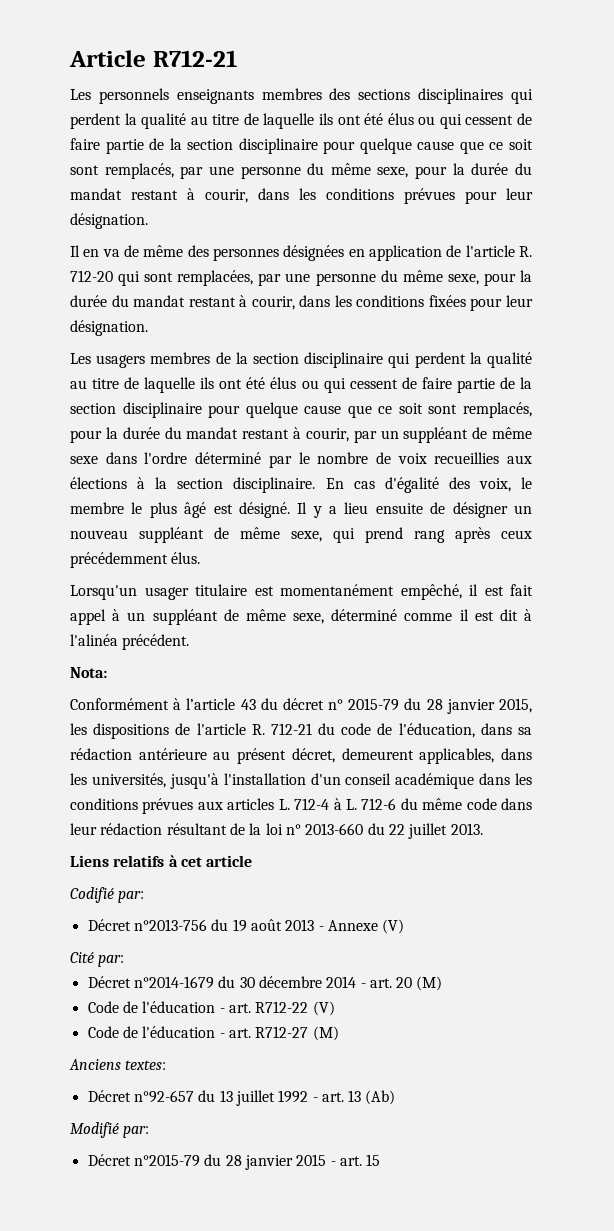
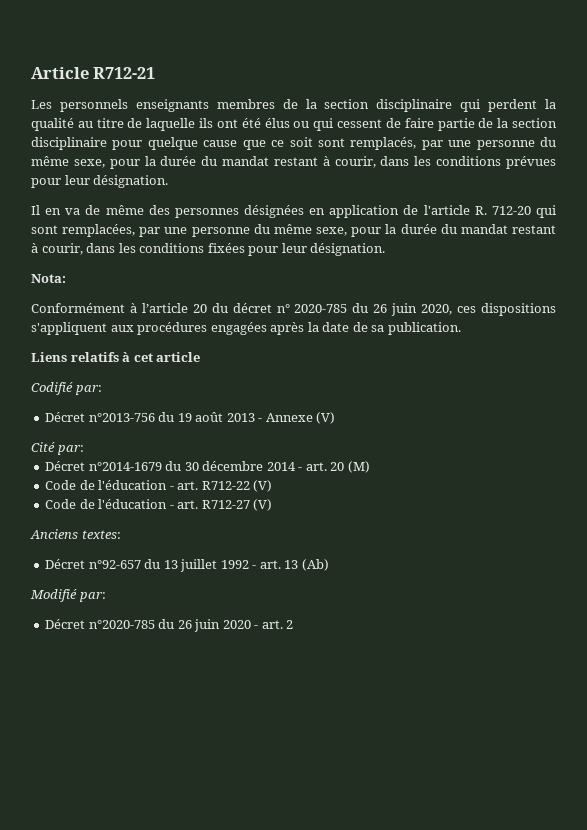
[329,88,504,104] des sections disciplinaires -> [282,99,453,112] de la section disciplinaire
[70,352,532,368] [70,377,532,393] [70,402,532,418] [70,427,532,443] [70,452,532,468] [70,477,533,493] [70,502,532,518] [70,527,532,543] [70,552,201,568] [70,584,533,600] [70,609,532,625] [70,634,190,650] // Les usagers membres de la section disciplinaire qui perdent la qualité au titre de laquelle ils ont été élus ou qui cessent de faire partie de la section disciplinaire pour quelque cause que ce soit sont remplacés, pour la durée du mandat restant à courir, par un suppléant de même sexe dans l'ordre déterminé par le nombre de voix recueillies aux élections à la section disciplinaire. En cas d'égalité des voix, le membre le plus âgé est désigné. Il y a lieu ensuite de désigner un nouveau suppléant de même sexe, qui prend rang après ceux précédemment élus. // Lorsqu'un usager titulaire est momentanément empêché, il est fait appel à un suppléant de même sexe, déterminé comme il est dit à l'alinéa précédent. -> (386, 249) none
[240,699,256,710] 43 -> [192,304,207,313] 20
[348,698,532,714] [70,723,532,739] [70,748,532,764] [70,773,532,789] [70,798,532,814] [70,823,483,839] 2015-79 du 28 janvier 2015, les dispositions de l'article R. 712-21 du code de l'éducation, dans sa rédaction antérieure au présent décret, demeurent applicables, dans les universités, jusqu'à l'installation d'un conseil académique dans les conditions prévues aux articles L. 712-4 à L. 712-6 du même code dans leur rédaction résultant de la loi n° 2013-660 du 22 juillet 2013. -> [294,303,556,316] [31,322,461,335] 2020-785 du 26 juin 2020, ces dispositions s'appliquent aux procédures engagées après la date de sa publication.
[312,1026,339,1041] (M) -> [253,499,273,511] (V)
[133,1154,381,1170] n°2015-79 du 28 janvier 2015 - art. 15 -> [88,619,294,632] n°2020-785 du 26 juin 2020 - art. 2

